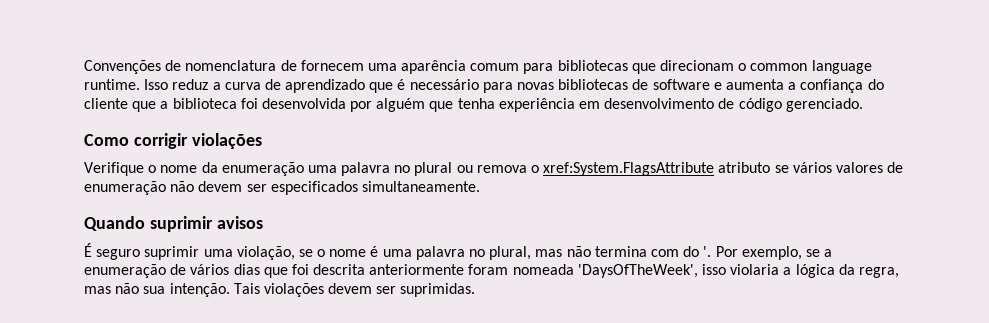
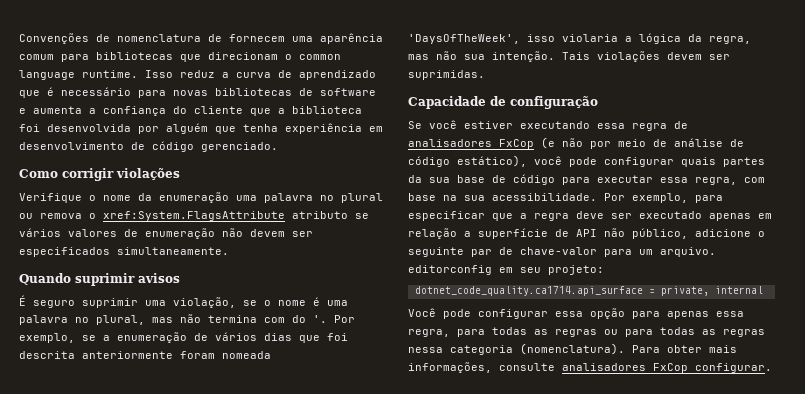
(476, 290) none -> [408,96,598,109] [408,120,688,131] [408,137,744,149] [408,155,765,167] [408,174,765,185] [408,193,723,203] [408,211,772,221] [408,228,765,239] [408,247,716,257] [408,265,604,275] [414,286,763,296] [408,308,744,319] [408,327,765,337] [408,343,737,355] [408,362,772,373] // Capacidade de configuração // Se você estiver executando essa regra de analisadores FxCop (e não por meio de análise de código estático), você pode configurar quais partes da sua base de código para executar essa regra, com base na sua acessibilidade. Por exemplo, para especificar que a regra deve ser executado apenas em relação a superfície de API não público, adicione o seguinte par de chave-valor para um arquivo. editorconfig em seu projeto: // dotnet_code_quality.ca1714.api_surface = private, internal // Você pode configurar essa opção para apenas essa regra, para todas as regras ou para todas as regras nessa categoria (nomenclatura). Para obter mais informações, consulte analisadores FxCop configurar.

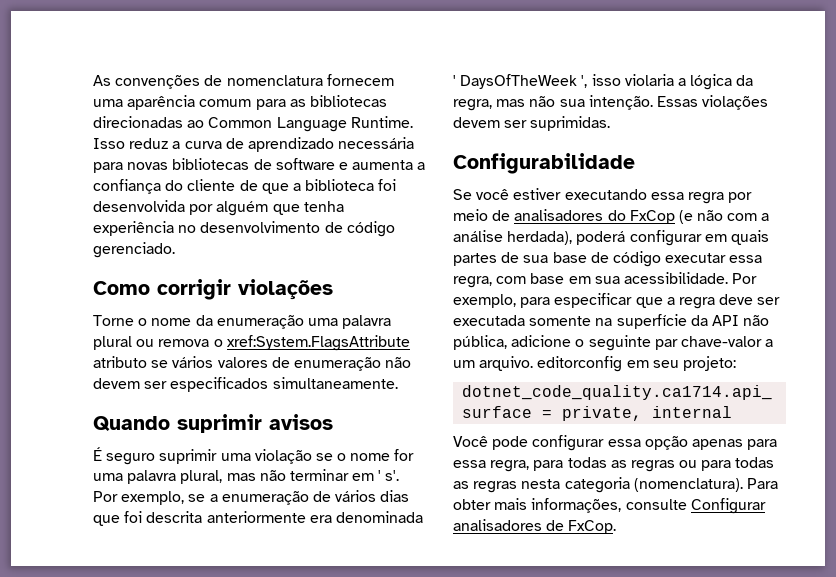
[19,33,89,44] Convenções -> [93,75,201,89] As convenções
[208,34,222,42] de -> (323, 80) none
[96,52,341,62] [19,70,138,80] bibliotecas que direcionam o common language runtime. -> [289,95,387,107] [93,116,413,132] as bibliotecas direcionadas ao Common Language Runtime.
[19,87,131,98] que é necessário -> [338,137,415,149] necessária
(243, 110) none -> [239,180,258,191] de
[369,126,383,132] em -> [178,225,197,233] no
[19,193,82,203] Verifique -> [93,315,134,326] Torne
[320,195,334,201] no -> (392, 322) none
[173,297,236,308] violação, -> [254,449,312,464] violação
[313,297,348,306] [19,315,89,325] é uma palavra no -> [394,449,415,461] [93,470,177,484] for uma palavra
[208,315,327,323] termina com do '. -> [289,469,400,481] terminar em ' s'.
[180,351,271,359] [408,34,520,44] foram nomeada 'DaysOfTheWeek', -> [309,511,423,523] [453,74,588,89] era denominada ' DaysOfTheWeek ',
[562,52,590,60] Tais -> [656,96,698,107] Essas
[408,96,598,109] Capacidade de configuração -> [453,153,635,174] Configurabilidade
(667, 127) none -> [728,192,753,203] [453,209,488,221] por meio
(492, 143) none -> [607,210,626,221] do
[590,138,744,149] [408,155,674,167] por meio de análise de código estático), você pode configurar -> [727,213,770,221] [453,230,727,246] com a análise herdada), poderá configurar em
[408,175,422,183] da -> [501,252,520,263] de
[562,177,590,185] para -> (661, 259) none
[443,195,457,201] na -> [568,276,591,284] em
[639,211,772,221] [408,228,569,239] executado apenas em relação a superfície de -> [453,314,708,329] executada somente na superfície da
[632,228,688,239] público, -> [453,335,507,350] pública,
[499,247,632,257] de chave-valor para -> [680,336,774,347] chave-valor a
[632,311,709,319] para apenas -> [691,439,778,450] apenas para
[408,347,443,353] nessa -> [521,479,561,489] nesta
[562,363,772,373] analisadores FxCop configurar. -> [690,498,766,514] [453,519,617,534] Configurar analisadores de FxCop.

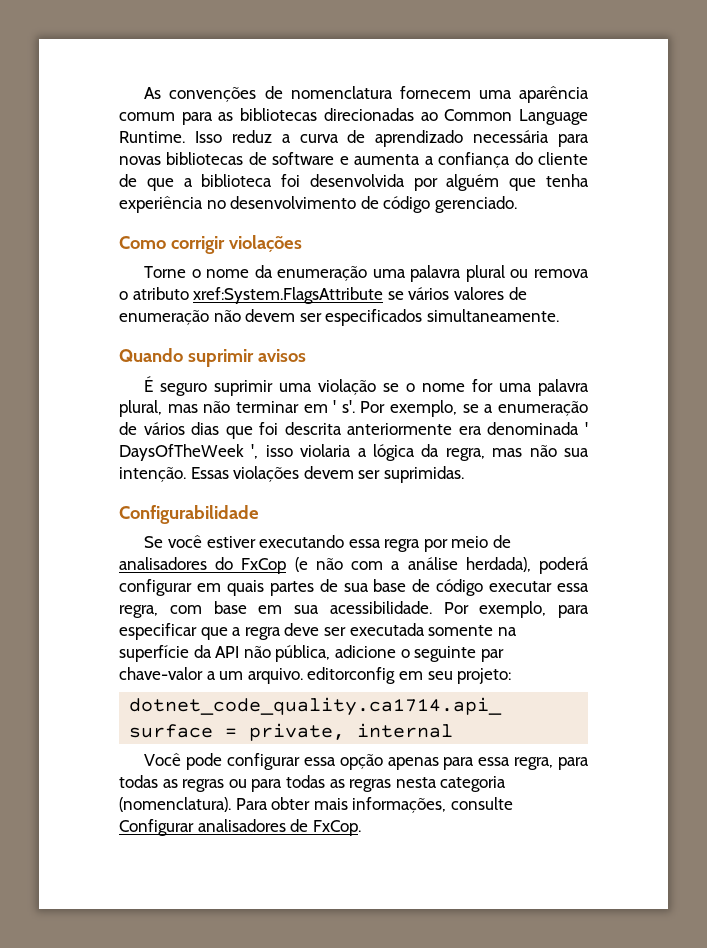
[226,335,410,351] [93,356,147,368] xref:System.FlagsAttribute atributo -> [132,287,384,304] atributo xref:System.FlagsAttribute

